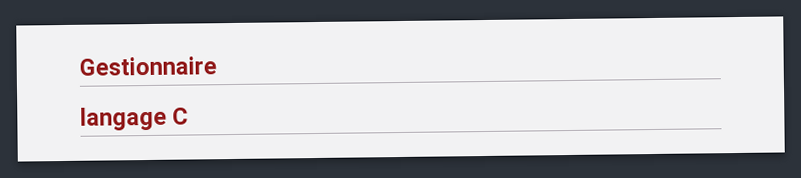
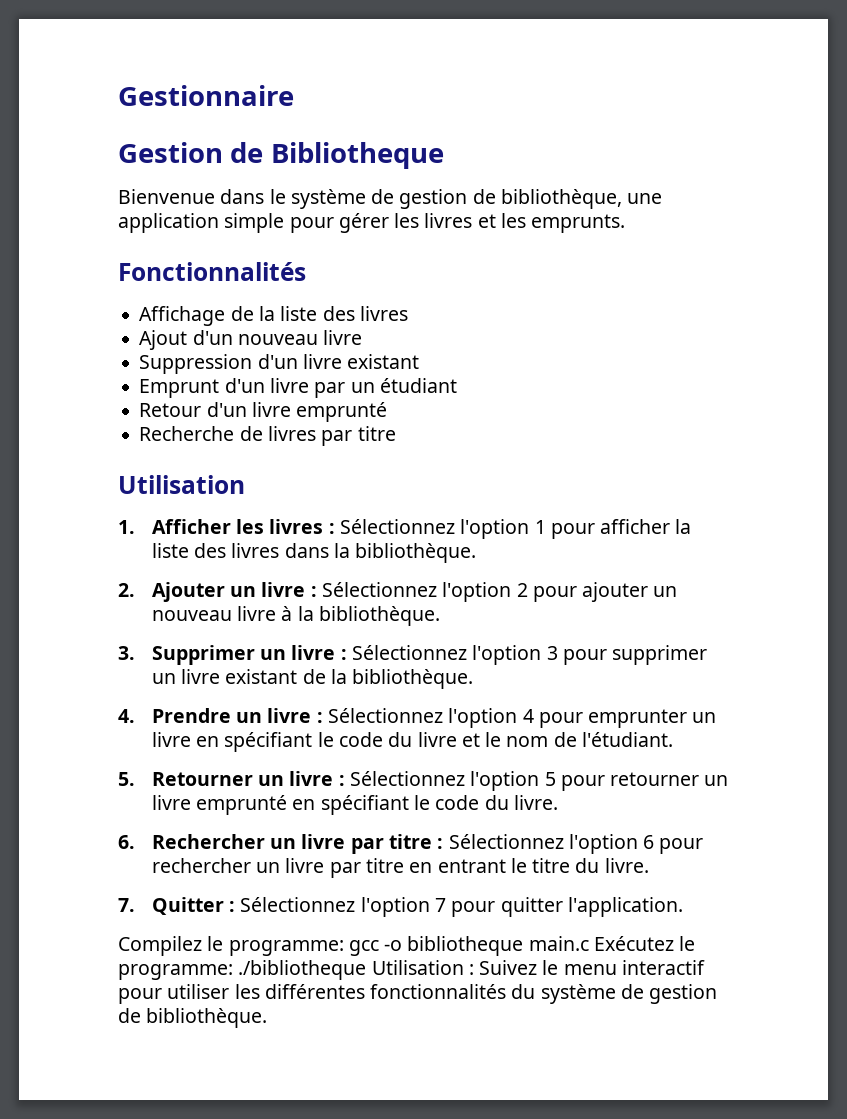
[80,106,189,131] langage C -> [118,142,444,169] [118,189,663,209] [118,213,626,233] [118,262,306,281] [139,306,408,326] [139,330,363,350] [139,354,420,374] [139,378,457,398] [139,402,388,422] [139,426,396,446] [118,475,245,494] [118,519,692,539] [151,543,477,563] [118,582,678,602] [151,606,440,626] [118,645,708,665] [151,669,474,689] [118,708,717,728] [151,732,673,752] [118,771,729,791] [151,795,558,815] [118,834,704,854] [151,858,649,878] [118,897,683,917] [118,936,696,956] [118,960,705,980] [118,984,718,1004] [118,1008,268,1028] Gestion de Bibliotheque // Bienvenue dans le système de gestion de bibliothèque, une application simple pour gérer les livres et les emprunts. // Fonctionnalités // Affichage de la liste des livres // Ajout d'un nouveau livre // Suppression d'un livre existant // Emprunt d'un livre par un étudiant // Retour d'un livre emprunté // Recherche de livres par titre // Utilisation // 1. Afficher les livres : Sélectionnez l'option 1 pour afficher la liste des livres dans la bibliothèque. // 2. Ajouter un livre : Sélectionnez l'option 2 pour ajouter un nouveau livre à la bibliothèque. // 3. Supprimer un livre : Sélectionnez l'option 3 pour supprimer un livre existant de la bibliothèque. // 4. Prendre un livre : Sélectionnez l'option 4 pour emprunter un livre en spécifiant le code du livre et le nom de l'étudiant. // 5. Retourner un livre : Sélectionnez l'option 5 pour retourner un livre emprunté en spécifiant le code du livre. // 6. Rechercher un livre par titre : Sélectionnez l'option 6 pour rechercher un livre par titre en entrant le titre du livre. // 7. Quitter : Sélectionnez l'option 7 pour quitter l'application. // Compilez le programme: gcc -o bibliotheque main.c Exécutez le programme: ./bibliotheque Utilisation : Suivez le menu interactif pour utiliser les différentes fonctionnalités du système de gestion de bibliothèque.

